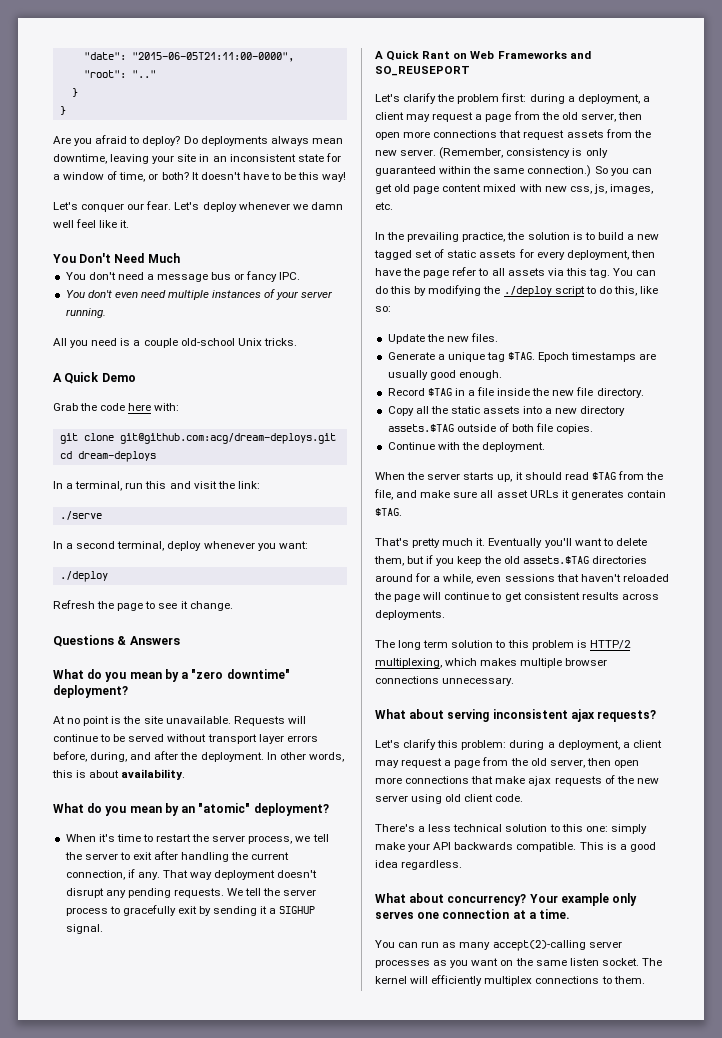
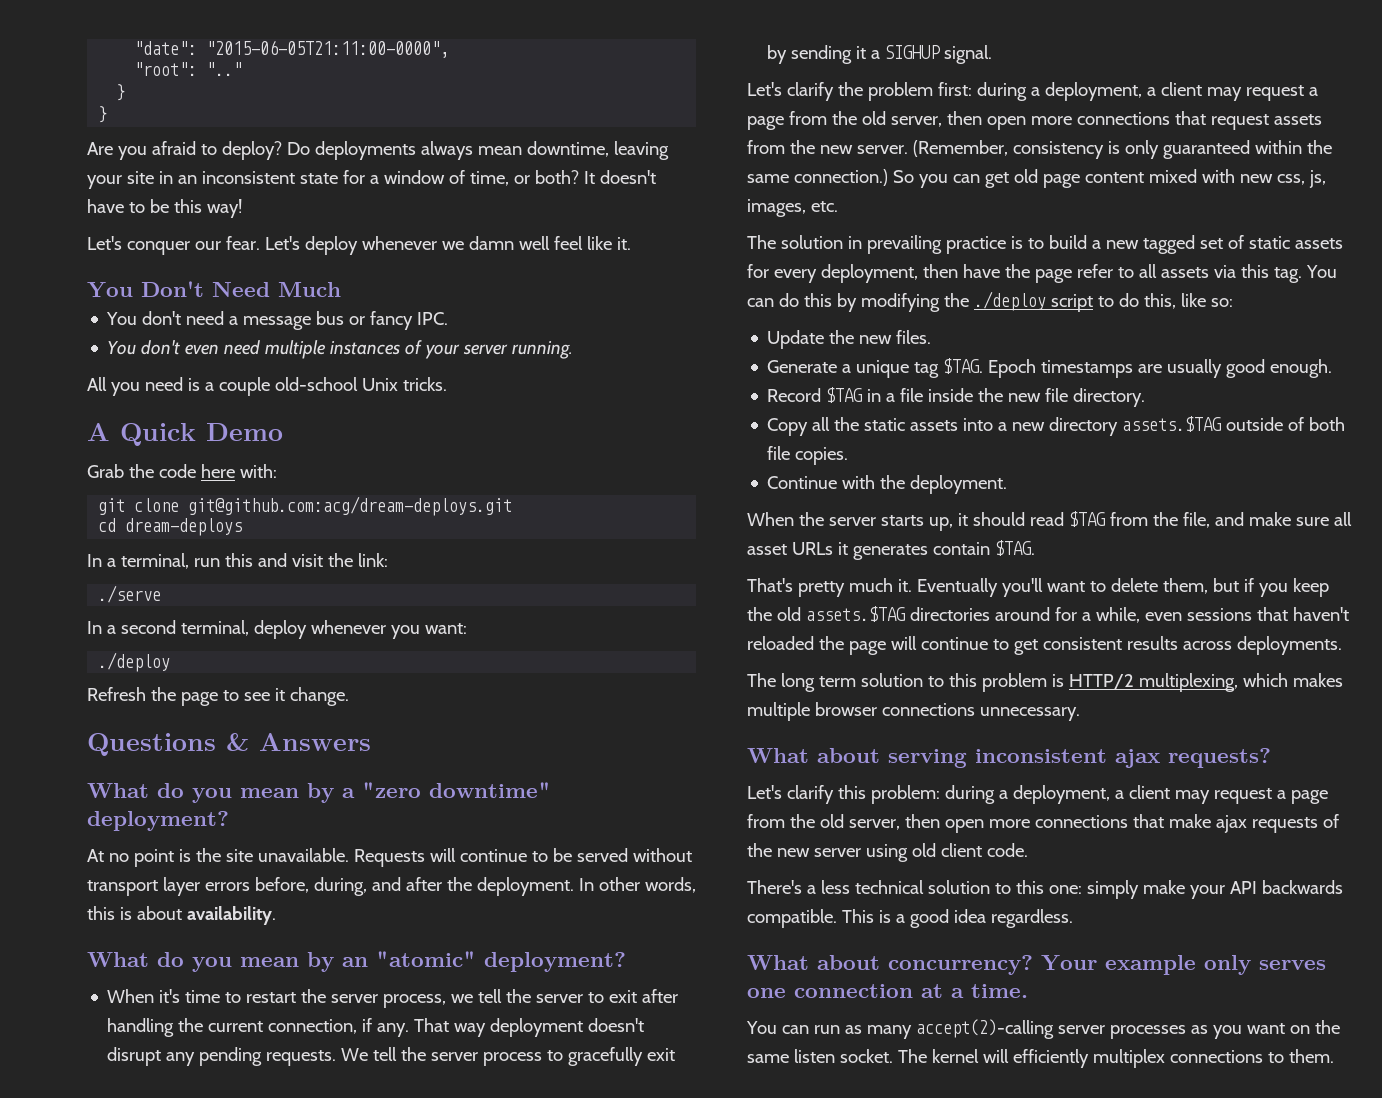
[375,50,591,61] [375,66,470,76] // A Quick Rant on Web Frameworks and SO_REUSEPORT -> (993, 54) none
[375,232,570,242] In the prevailing practice, the solution -> [747,235,1006,254] The solution in prevailing practice

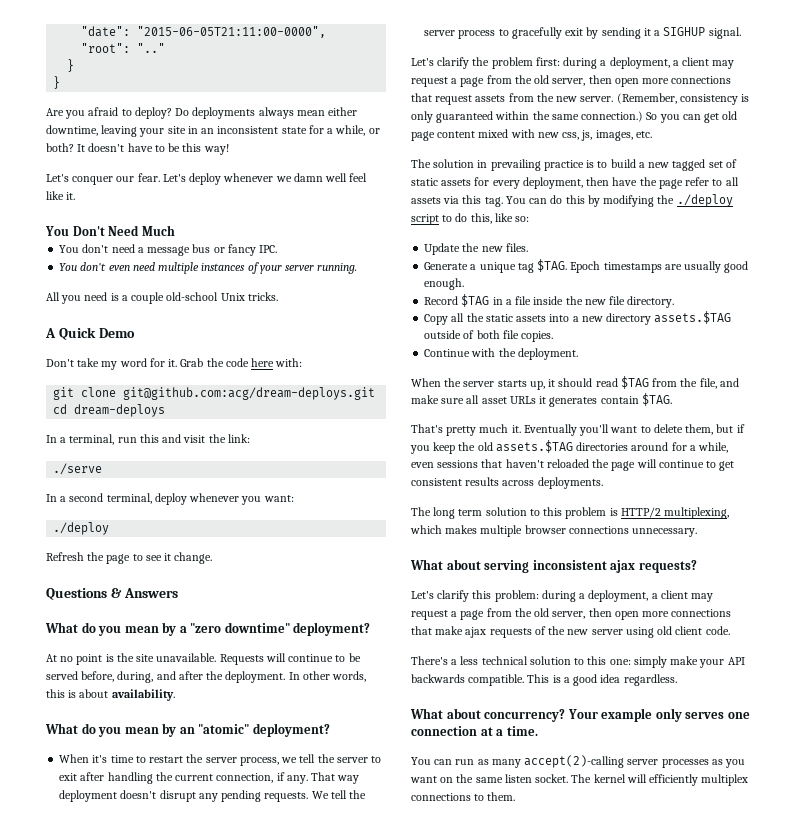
(522, 150) none -> [328,107,358,116] either
[383,170,509,186] window of time, -> [335,125,366,136] while,
(283, 432) none -> [46,358,178,370] Don't take my word for it.
[632,848,692,862] [87,877,250,896] without transport layer errors -> (78, 675) none

